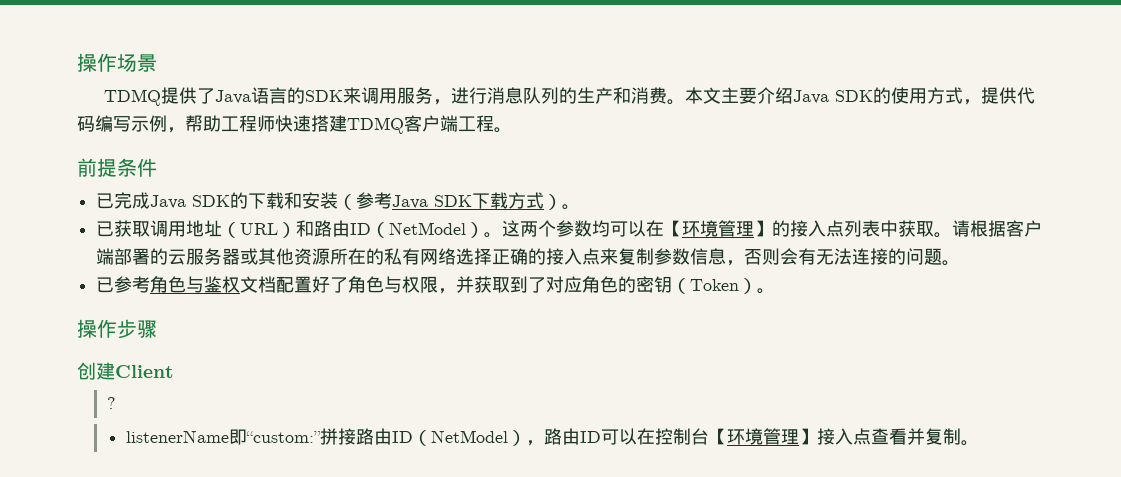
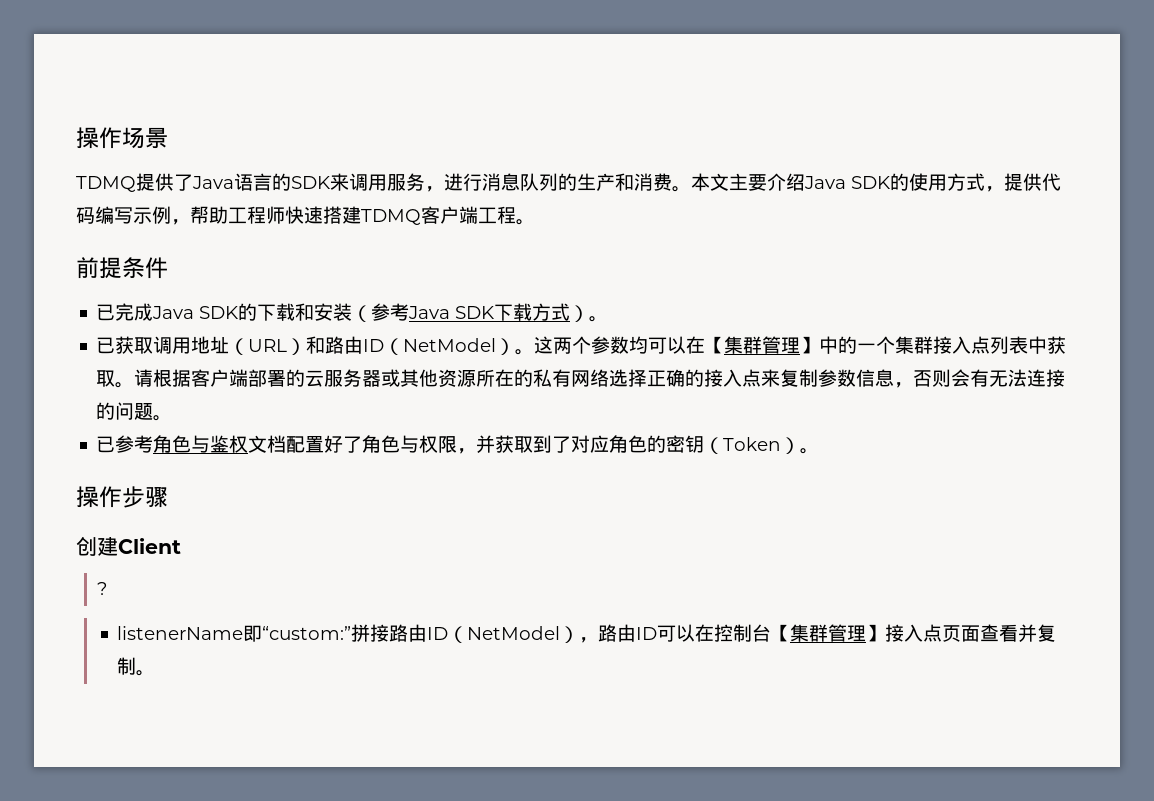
[682,220,791,237] 环境管理】的 -> [724,336,934,354] 集群管理】中的一个集群
[726,428,763,445] 环境 -> [790,624,829,642] 集群
(871, 436) none -> [942,625,981,642] 页面

